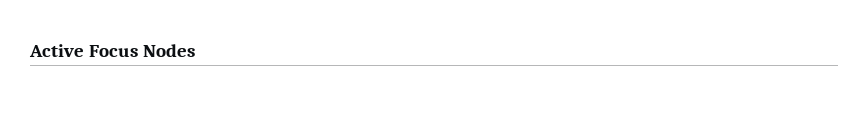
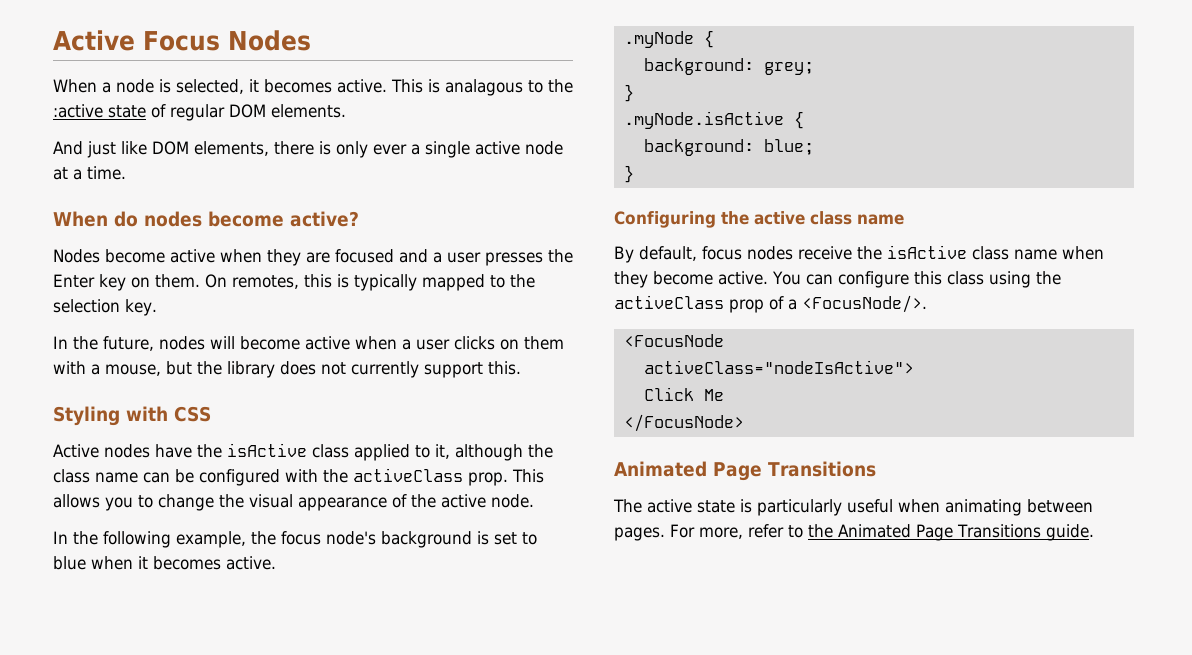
(196, 50) none -> [53,79,573,96] [53,104,346,121] [53,141,563,158] [53,166,126,180] [53,211,359,227] [53,249,573,266] [53,274,535,291] [53,299,157,316] [53,336,564,351] [53,361,521,378] [53,406,211,426] [53,443,553,461] [53,468,544,486] [53,494,534,511] [53,531,537,548] [53,556,276,570] [623,30,714,48] [643,58,814,75] [623,84,634,102] [623,111,804,129] [643,139,814,156] [623,165,634,183] [614,211,904,228] [614,245,1104,263] [614,271,1061,288] [614,295,927,313] [623,334,724,347] [643,360,914,374] [643,387,724,401] [623,414,744,432] [614,461,876,481] [613,499,1093,516] [614,524,1094,541] // When a node is selected, it becomes active. This is analagous to the :active state of regular DOM elements. // And just like DOM elements, there is only ever a single active node at a time. // When do nodes become active? // Nodes become active when they are focused and a user presses the Enter key on them. On remotes, this is typically mapped to the selection key. // In the future, nodes will become active when a user clicks on them with a mouse, but the library does not currently support this. // Styling with CSS // Active nodes have the isActive class applied to it, although the class name can be configured with the activeClass prop. This allows you to change the visual appearance of the active node. // In the following example, the focus node's background is set to blue when it becomes active. // .myNode { // background: grey; // } // .myNode.isActive { // background: blue; // } // Configuring the active class name // By default, focus nodes receive the isActive class name when they become active. You can configure this class using the activeClass prop of a <FocusNode/>. // <FocusNode // activeClass="nodeIsActive"> // Click Me // </FocusNode> // Animated Page Transitions // The active state is particularly useful when animating between pages. For more, refer to the Animated Page Transitions guide.

